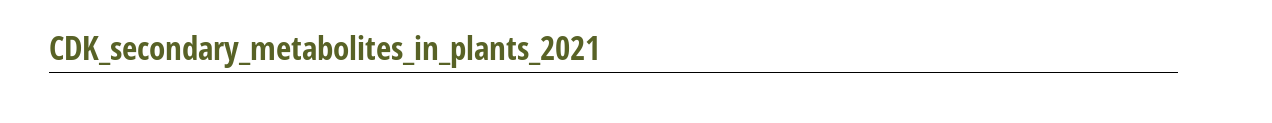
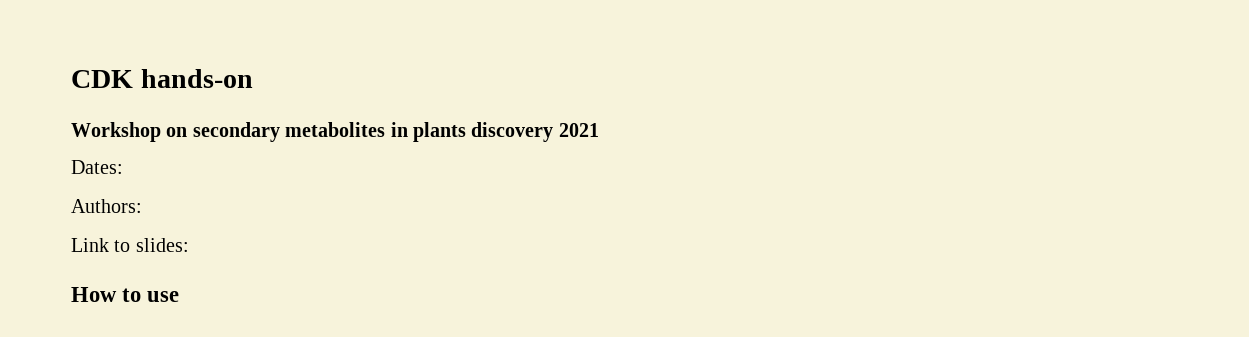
[49,35,600,68] CDK_secondary_metabolites_in_plants_2021 -> [71,69,253,88] [71,122,599,142] [71,160,123,174] [71,199,142,213] [71,238,189,252] [71,287,180,302] CDK hands-on // Workshop on secondary metabolites in plants discovery 2021 // Dates: // Authors: // Link to slides: // How to use

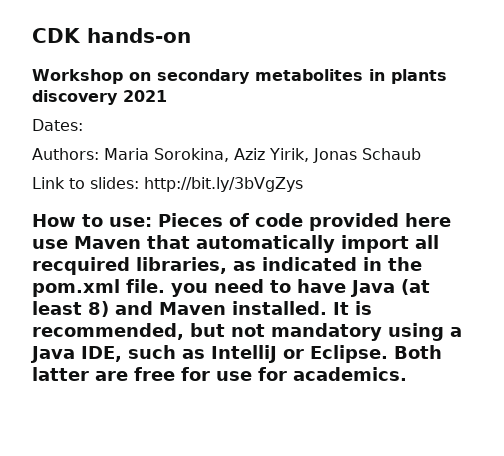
(142, 206) none -> [104,148,421,163] Maria Sorokina, Aziz Yirik, Jonas Schaub
(189, 245) none -> [144,177,303,192] http://bit.ly/3bVgZys
[147,291,180,302] use -> [109,213,451,231] [32,235,439,253] [32,257,422,275] [32,279,430,297] [32,301,372,317] [32,323,462,341] [30,345,442,363] [32,367,407,381] use: Pieces of code provided here use Maven that automatically import all recquired libraries, as indicated in the pom.xml file. you need to have Java (at least 8) and Maven installed. It is recommended, but not mandatory using a Java IDE, such as IntelliJ or Eclipse. Both latter are free for use for academics.

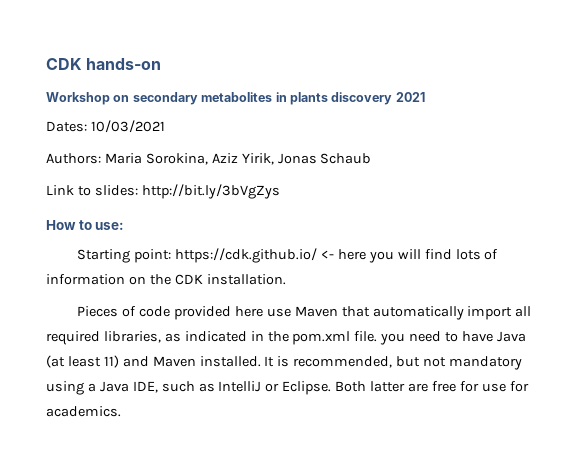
(83, 125) none -> [90,120,165,133] 10/03/2021
(152, 222) none -> [77,248,499,263] [46,274,286,285] // Starting point: https://cdk.github.io/ <- here you will find lots of information on the CDK installation. //
[32,257,130,275] recquired -> [46,331,100,345] required
[88,301,109,317] 8) -> [103,355,119,368] 11)

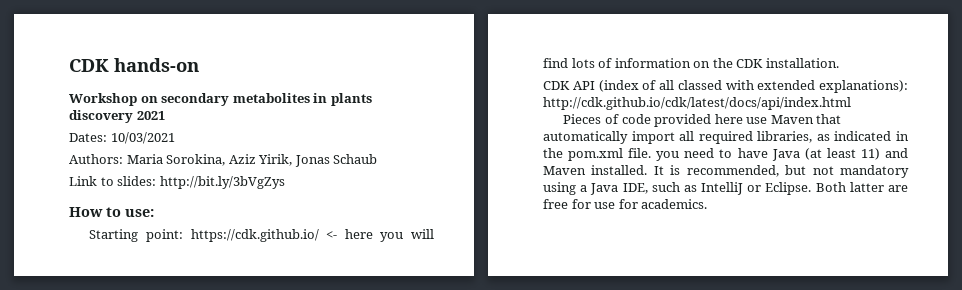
(286, 279) none -> [543,80,908,93] [543,97,851,110] // CDK API (index of all classed with extended explanations): http://cdk.github.io/cdk/latest/docs/api/index.html

